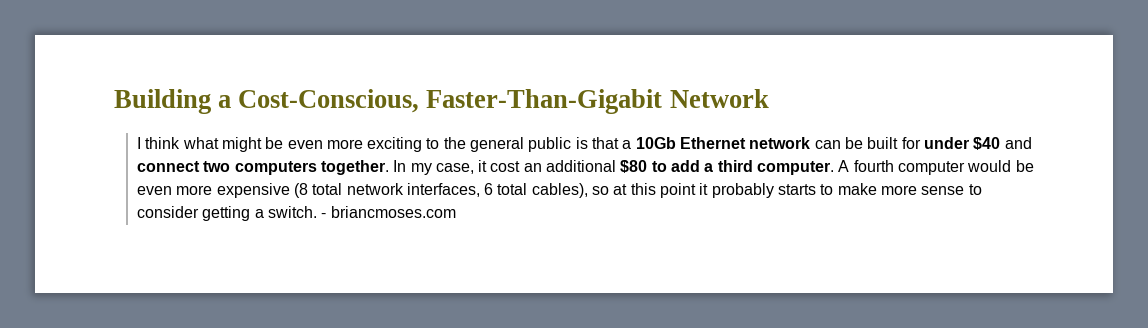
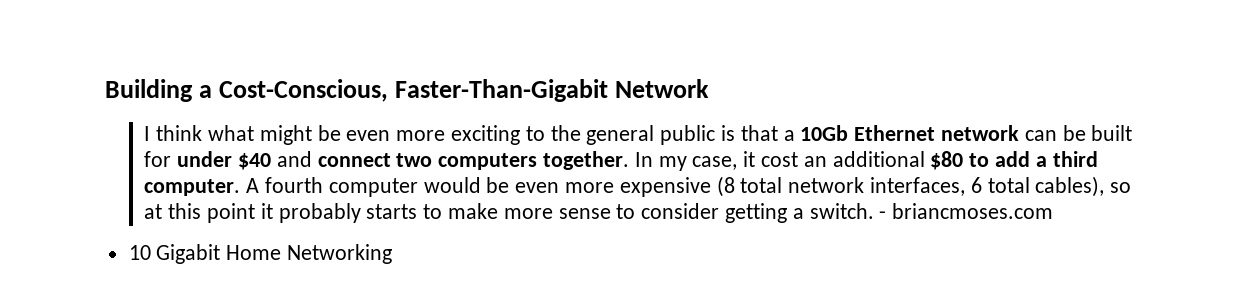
(456, 212) none -> [128,244,393,264] // 10 Gigabit Home Networking

